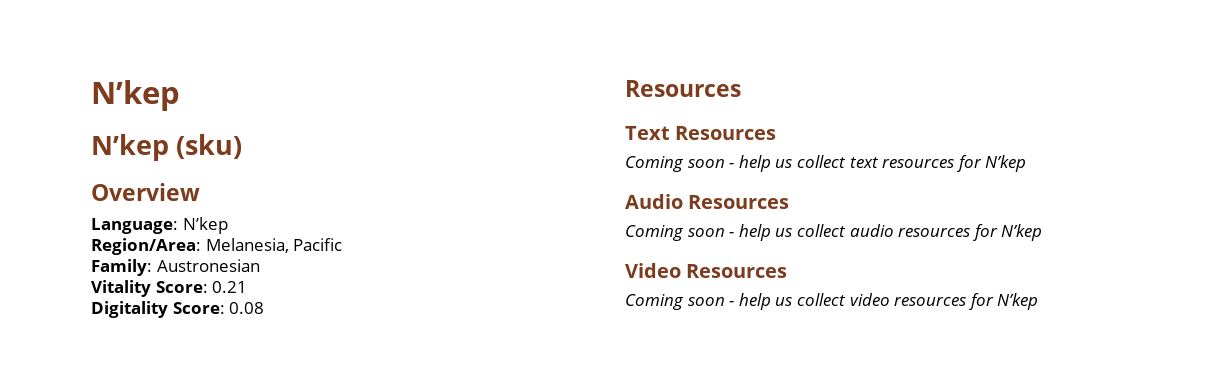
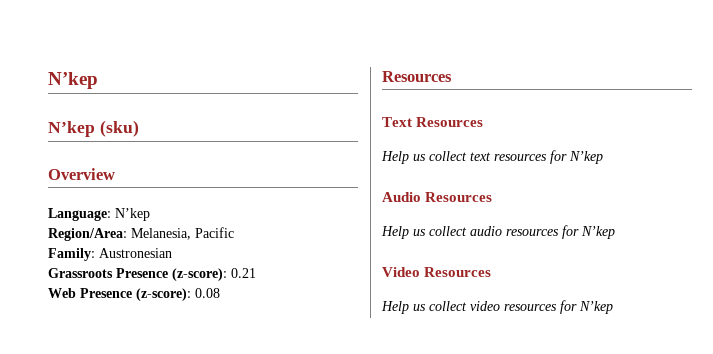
[91,280,248,297] [91,301,225,318] Vitality Score: 0.21 // Digitality Score: -> [48,268,256,281] [48,288,191,301] Grassroots Presence (z-score): 0.21 // Web Presence (z-score):
[625,155,771,172] Coming soon - help -> [381,151,409,164] Help
[625,224,771,241] Coming soon - help -> [381,226,409,239] Help
[625,293,771,310] Coming soon - help -> [381,301,409,314] Help

